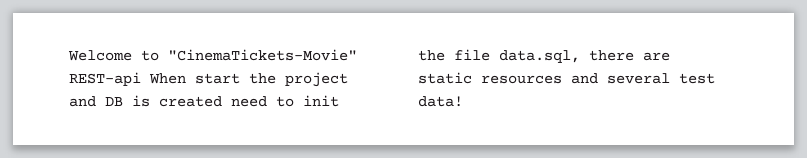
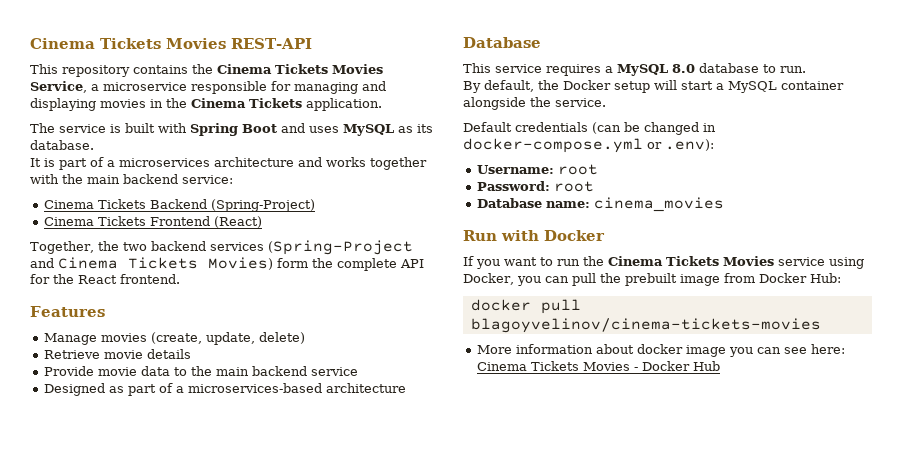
[68,49,357,61] [69,72,348,87] [69,95,339,107] [418,49,670,63] [418,72,715,84] [418,96,463,107] Welcome to "CinemaTickets-Movie" REST-api When start the project and DB is created need to init the file data.sql, there are static resources and several test data! -> [30,38,312,49] [30,64,383,77] [30,81,386,94] [30,98,382,111] [30,123,433,136] [30,140,94,150] [30,157,427,170] [30,174,233,184] [44,199,316,212] [44,216,263,228] [30,240,413,255] [30,257,424,271] [30,274,180,284] [30,306,105,317] [44,332,306,345] [44,349,192,359] [44,366,359,376] [44,383,407,396] [463,37,541,48] [463,63,806,76] [463,80,844,93] [463,97,606,110] [463,122,716,135] [463,138,714,153] [477,164,599,175] [477,181,595,192] [477,197,725,212] [463,230,605,241] [463,256,864,269] [463,273,841,286] [470,299,581,314] [470,318,821,333] [477,344,846,357] [477,361,721,371] Cinema Tickets Movies REST-API // This repository contains the Cinema Tickets Movies Service, a microservice responsible for managing and displaying movies in the Cinema Tickets application. // The service is built with Spring Boot and uses MySQL as its database. // It is part of a microservices architecture and works together with the main backend service: // Cinema Tickets Backend (Spring-Project) // Cinema Tickets Frontend (React) // Together, the two backend services (Spring-Project and Cinema Tickets Movies) form the complete API for the React frontend. // Features // Manage movies (create, update, delete) // Retrieve movie details // Provide movie data to the main backend service // Designed as part of a microservices-based architecture // Database // This service requires a MySQL 8.0 database to run. // By default, the Docker setup will start a MySQL container alongside the service. // Default credentials (can be changed in docker-compose.yml or .env): // Username: root // Password: root // Database name: cinema_movies // Run with Docker // If you want to run the Cinema Tickets Movies service using Docker, you can pull the prebuilt image from Docker Hub: // docker pull blagoyvelinov/cinema-tickets-movies // More information about docker image you can see here: Cinema Tickets Movies - Docker Hub

